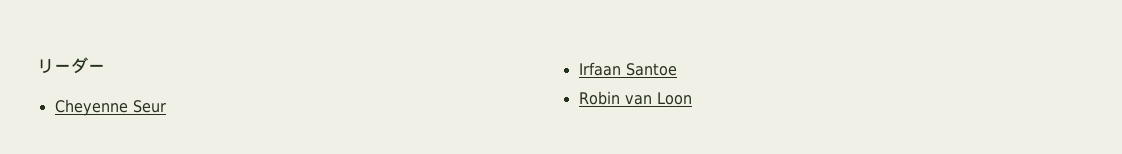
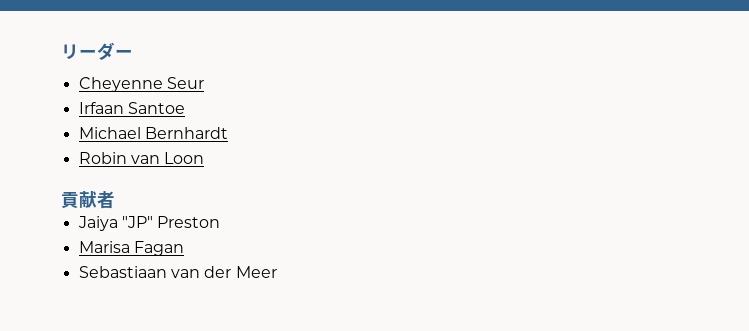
(677, 69) none -> [78,127,228,139] // Michael Bernhardt
(692, 98) none -> [61,190,115,209] [77,216,221,231] [78,241,184,256] [78,266,277,278] // 貢献者 // Jaiya "JP" Preston // Marisa Fagan // Sebastiaan van der Meer

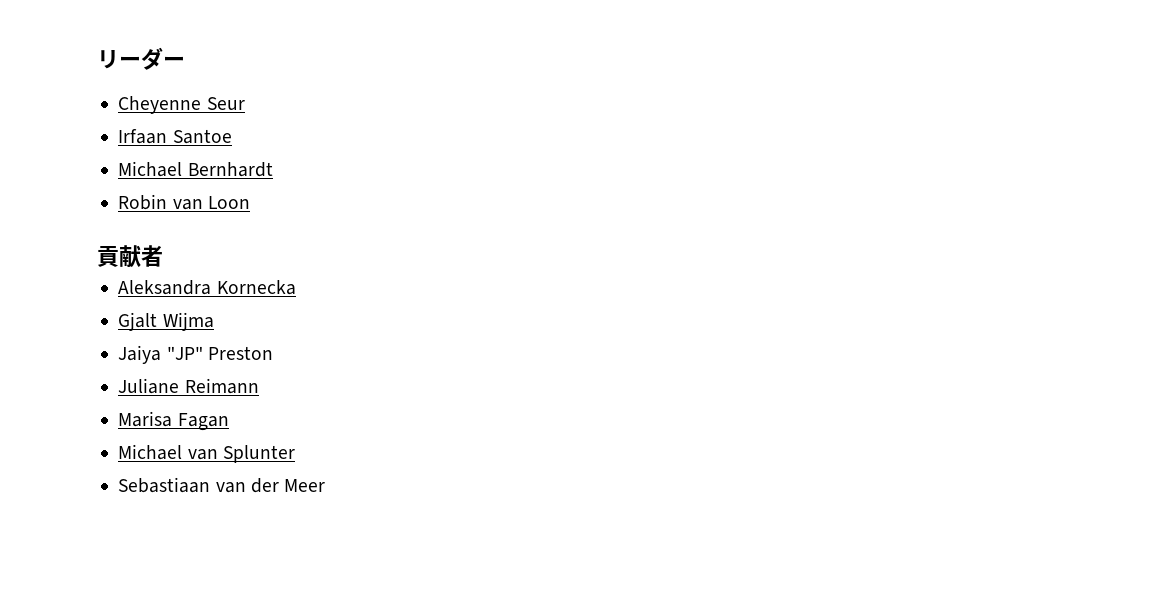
(115, 200) none -> [118,280,296,295] [118,312,214,331] // Aleksandra Kornecka // Gjalt Wijma
(221, 222) none -> [118,378,259,394] // Juliane Reimann
(184, 248) none -> [118,444,295,463] // Michael van Splunter

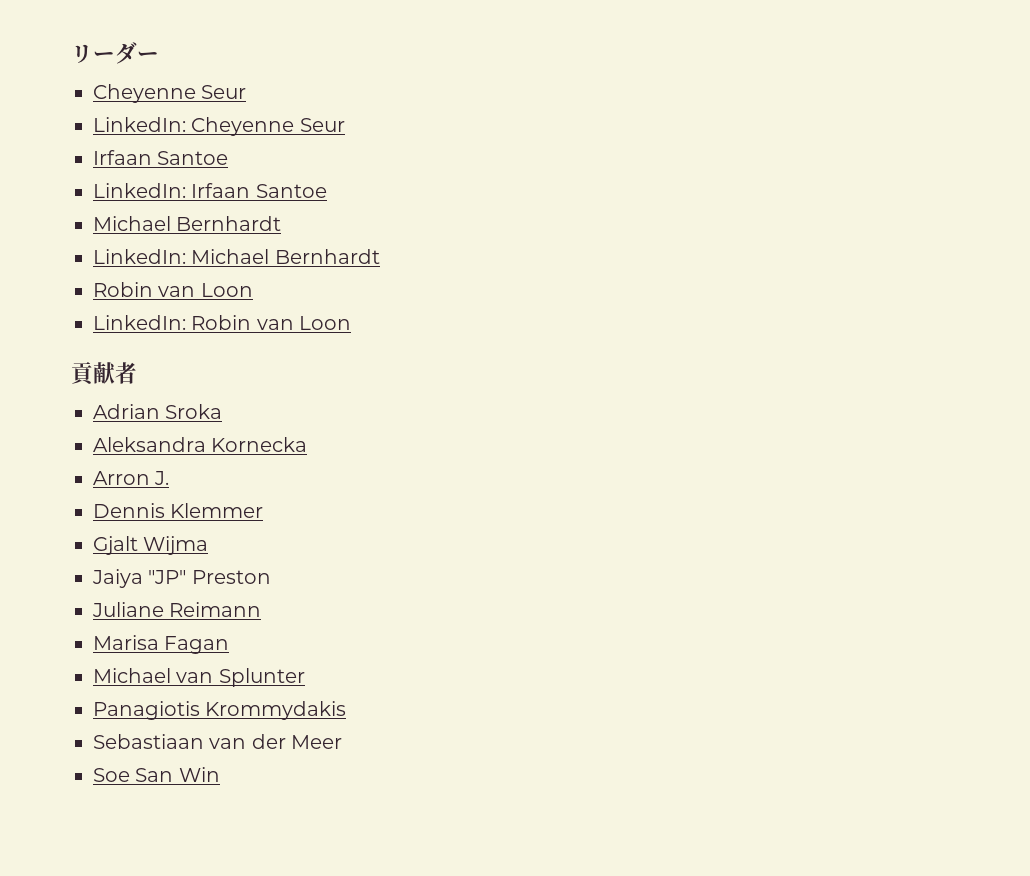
[118,129,232,144] [118,161,273,177] Irfaan Santoe // Michael Bernhardt // -> [93,117,345,136] [93,150,229,165] [93,183,327,198] [93,216,282,231] [93,249,380,264] [93,282,253,297] [93,315,186,330] LinkedIn: Cheyenne Seur // Irfaan Santoe // LinkedIn: Irfaan Santoe // Michael Bernhardt // LinkedIn: Michael Bernhardt // Robin van Loon // LinkedIn:
(163, 256) none -> [93,404,223,419] // Adrian Sroka
(296, 287) none -> [93,471,170,485] [93,503,264,518] // Arron J. // Dennis Klemmer
(295, 454) none -> [93,701,347,720] // Panagiotis Krommydakis
(326, 485) none -> [93,767,220,782] // Soe San Win

